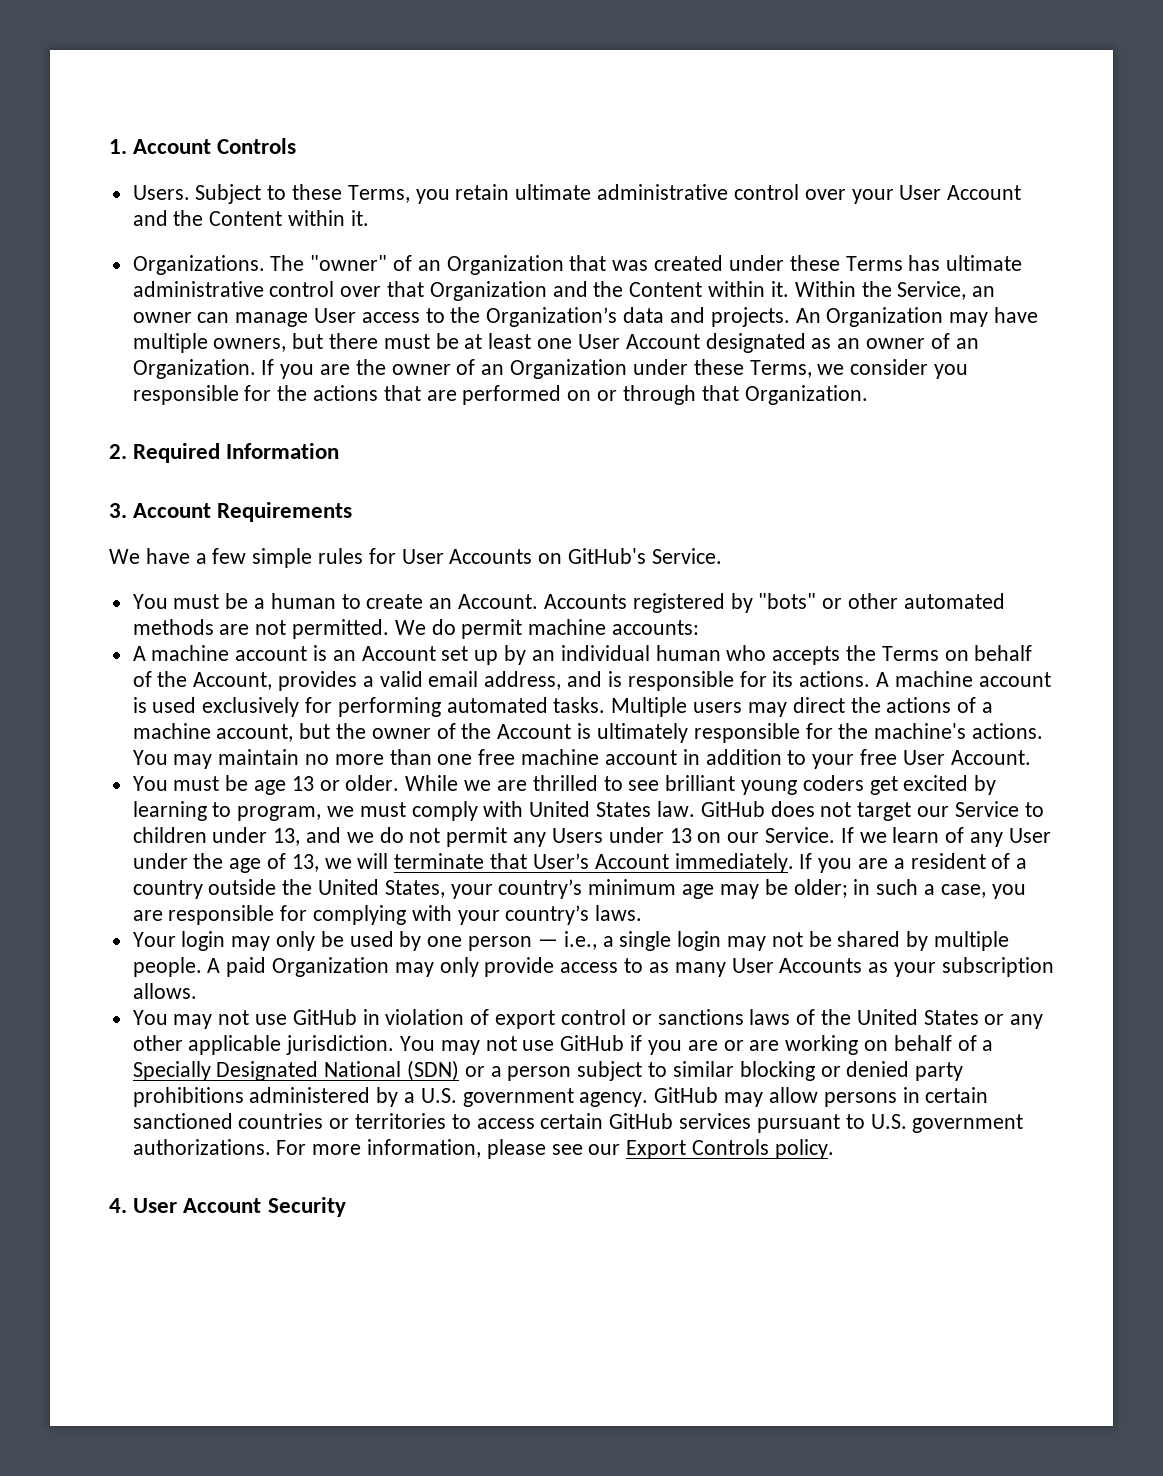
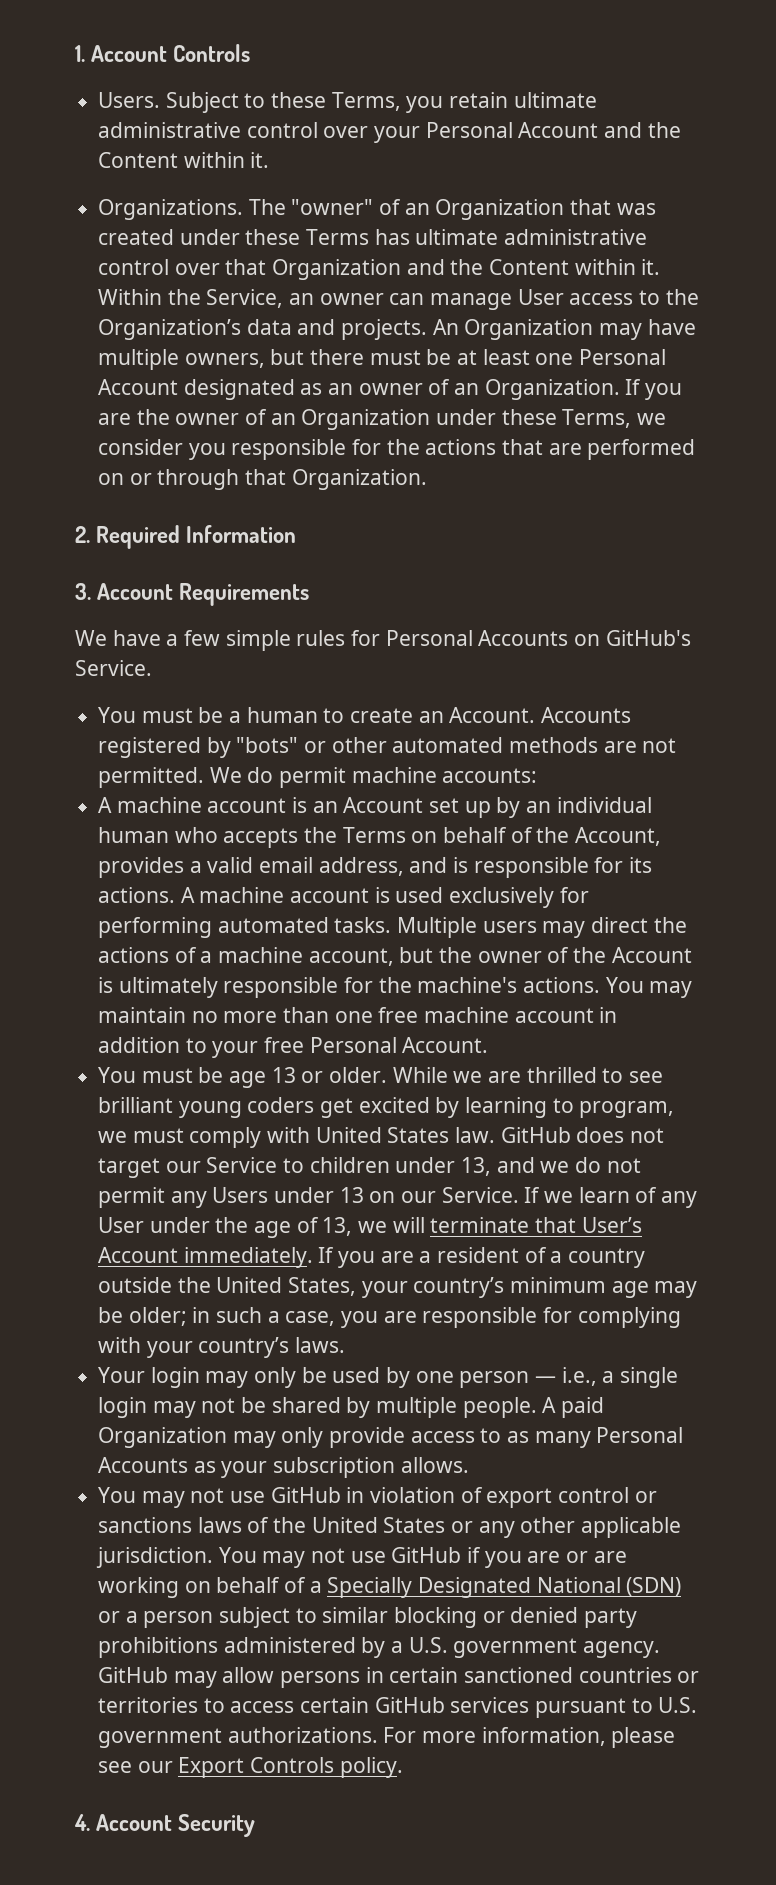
[899,185,942,200] User -> [425,122,513,138] Personal
[577,334,620,349] User -> [579,349,667,365] Personal
[401,549,444,564] User -> [385,630,473,646] Personal
[902,750,945,765] User -> [309,1037,397,1053] Personal
[731,958,774,973] User -> [596,1427,684,1443] Personal
[133,1198,178,1213] User -> (90, 1822) none

